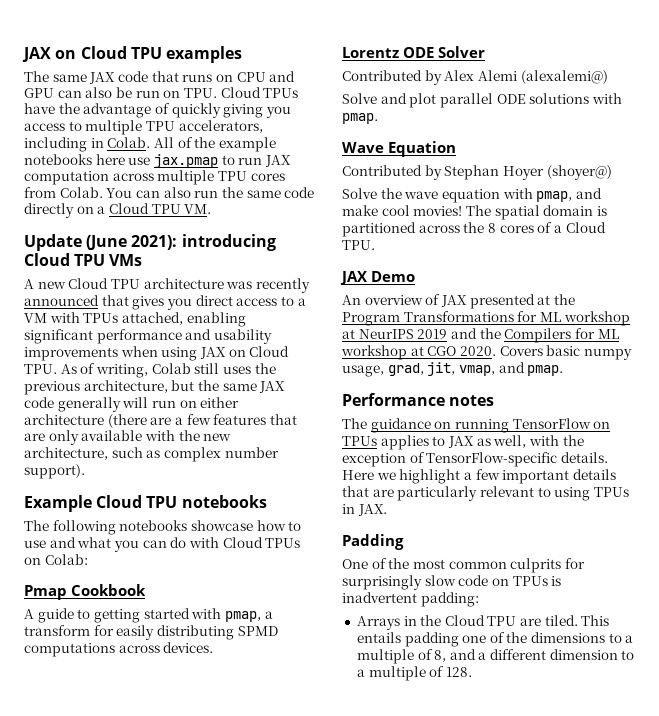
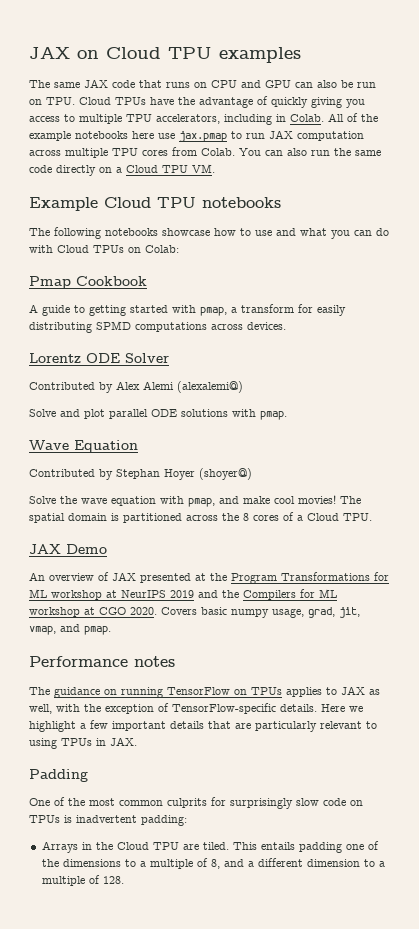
[24,234,276,251] [24,253,143,266] [24,278,310,293] [24,295,306,310] [24,312,246,327] [24,329,272,344] [24,346,290,361] [24,363,276,378] [24,380,286,395] [24,397,240,412] [24,414,297,428] [24,430,232,445] [24,447,279,462] [24,464,85,479] // Update (June 2021): introducing Cloud TPU VMs // A new Cloud TPU architecture was recently announced that gives you direct access to a VM with TPUs attached, enabling significant performance and usability improvements when using JAX on Cloud TPU. As of writing, Colab still uses the previous architecture, but the same JAX code generally will run on either architecture (there are a few features that are only available with the new architecture, such as complex number support). -> (215, 168) none

